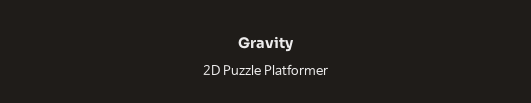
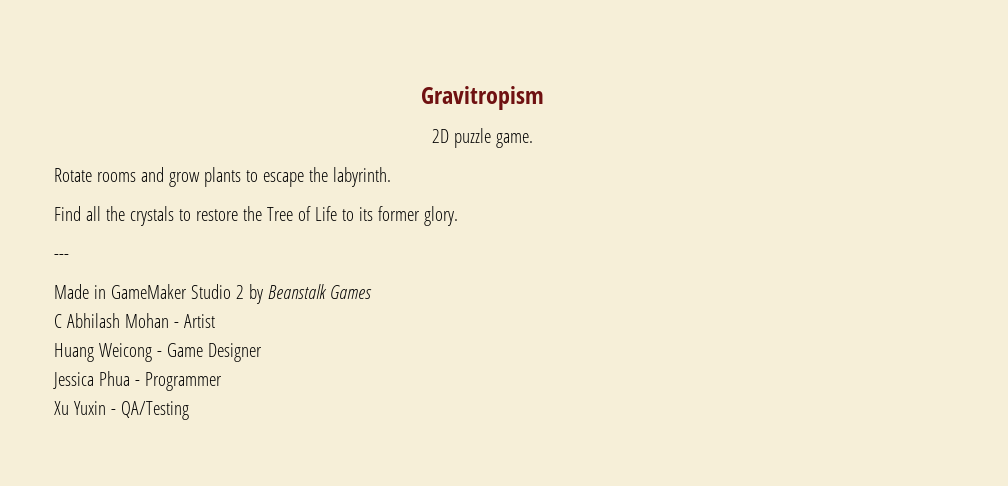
[238,36,294,52] Gravity -> [421,86,544,110] Gravitropism
[223,64,329,76] Puzzle Platformer -> [454,128,533,148] [54,167,391,187] [54,206,458,226] [54,254,69,260] [54,284,372,304] [54,313,215,328] [54,343,262,362] [53,371,222,391] [54,401,189,420] puzzle game. // Rotate rooms and grow plants to escape the labyrinth. // Find all the crystals to restore the Tree of Life to its former glory. // --- // Made in GameMaker Studio 2 by Beanstalk Games // C Abhilash Mohan - Artist // Huang Weicong - Game Designer // Jessica Phua - Programmer // Xu Yuxin - QA/Testing

